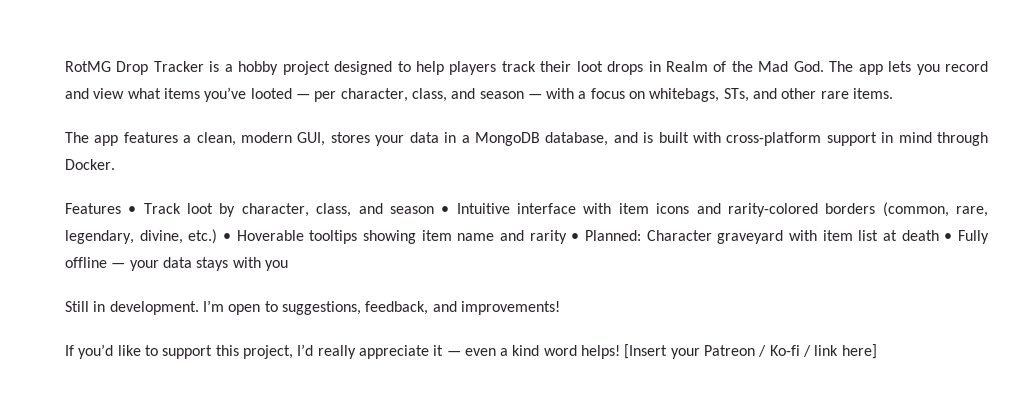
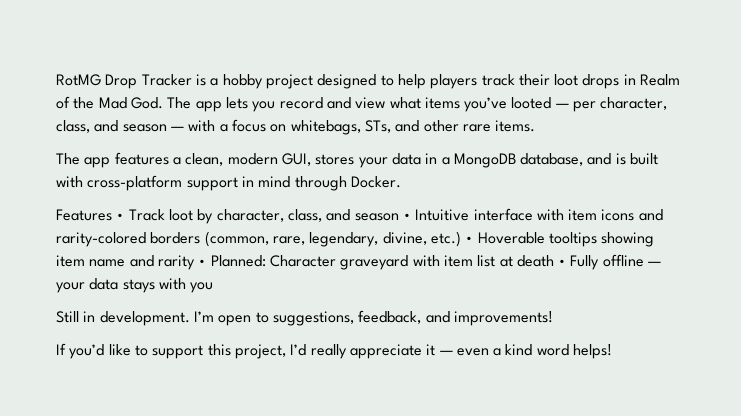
[624,344,877,359] [Insert your Patreon / Ko-fi / link here] -> (613, 351) none

